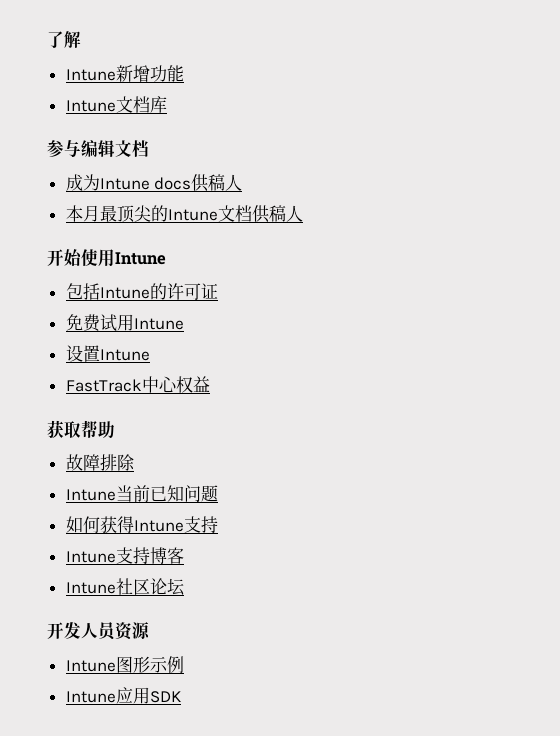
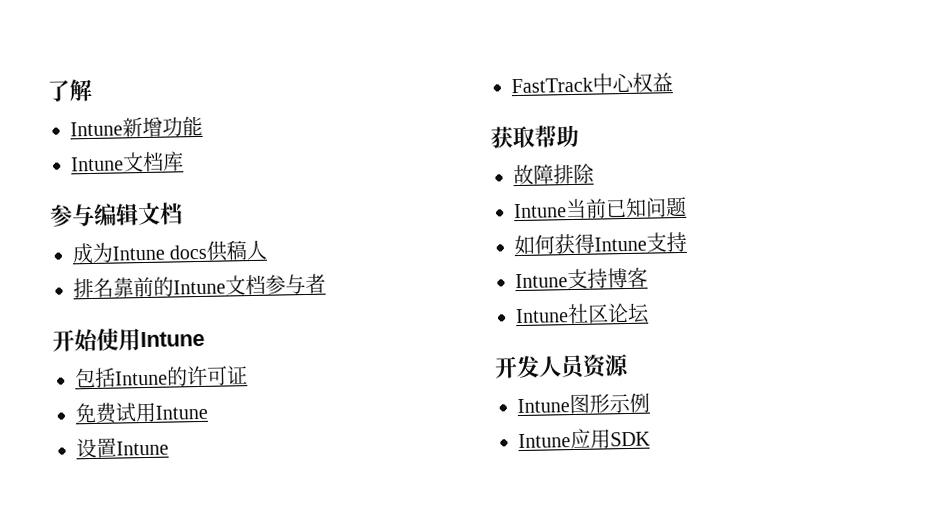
[65,205,151,223] 本月最顶尖 -> [73,276,154,299] 排名靠前
[251,205,303,223] 供稿人 -> [265,273,326,295] 参与者

